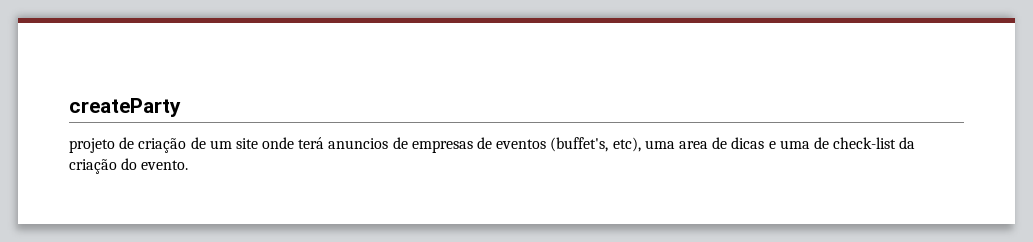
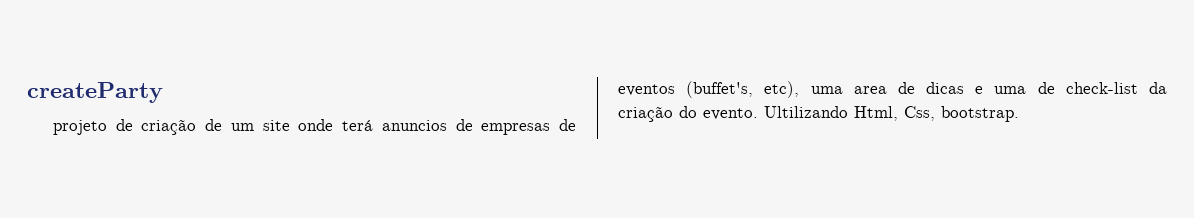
(189, 165) none -> [764,106,1019,122] Ultilizando Html, Css, bootstrap.

